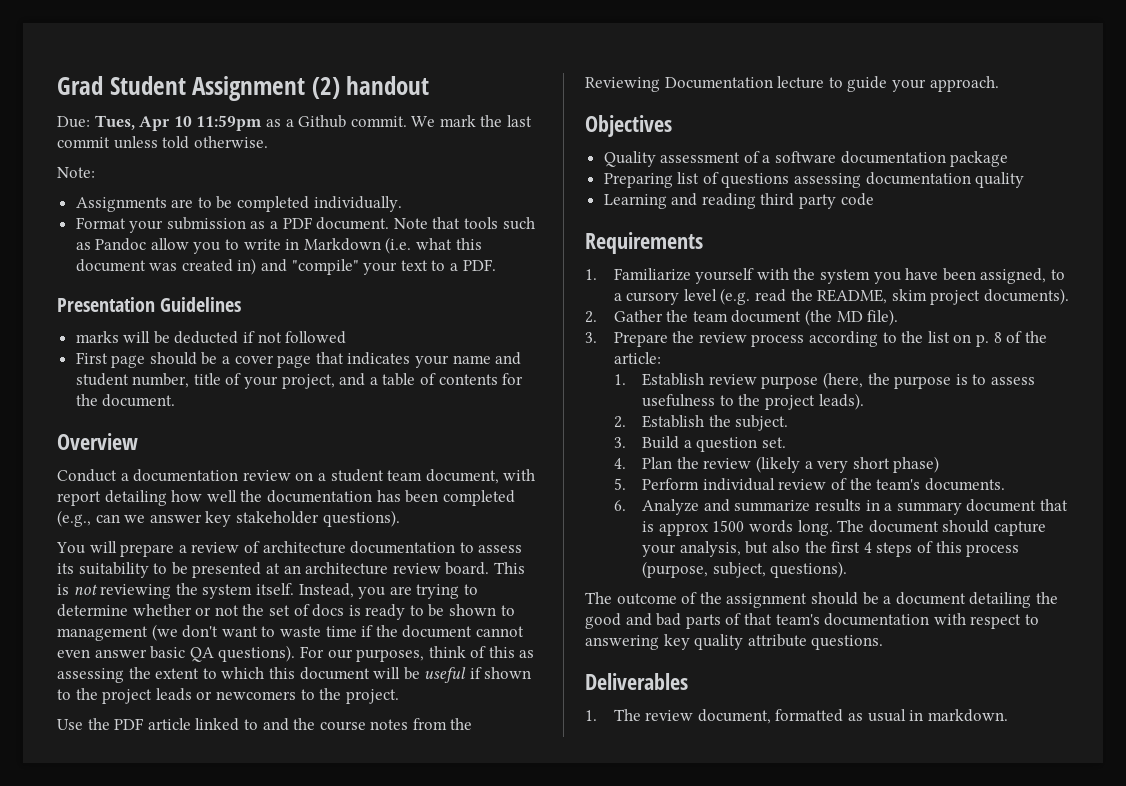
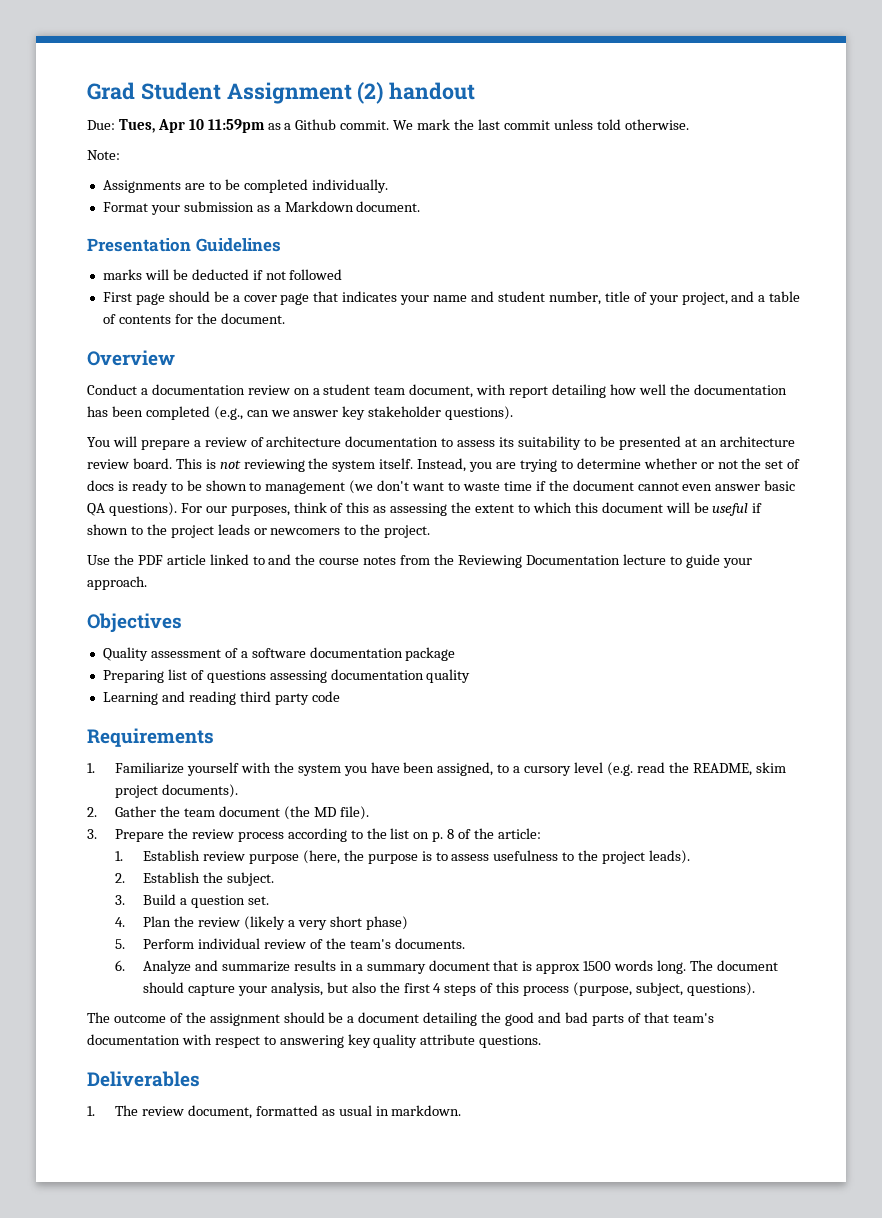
[282,217,535,230] [75,237,482,254] [75,258,496,275] PDF document. Note that tools such as Pandoc allow you to write in Markdown (i.e. what this document was created in) and "compile" your text to a PDF. -> [284,201,421,212] Markdown document.

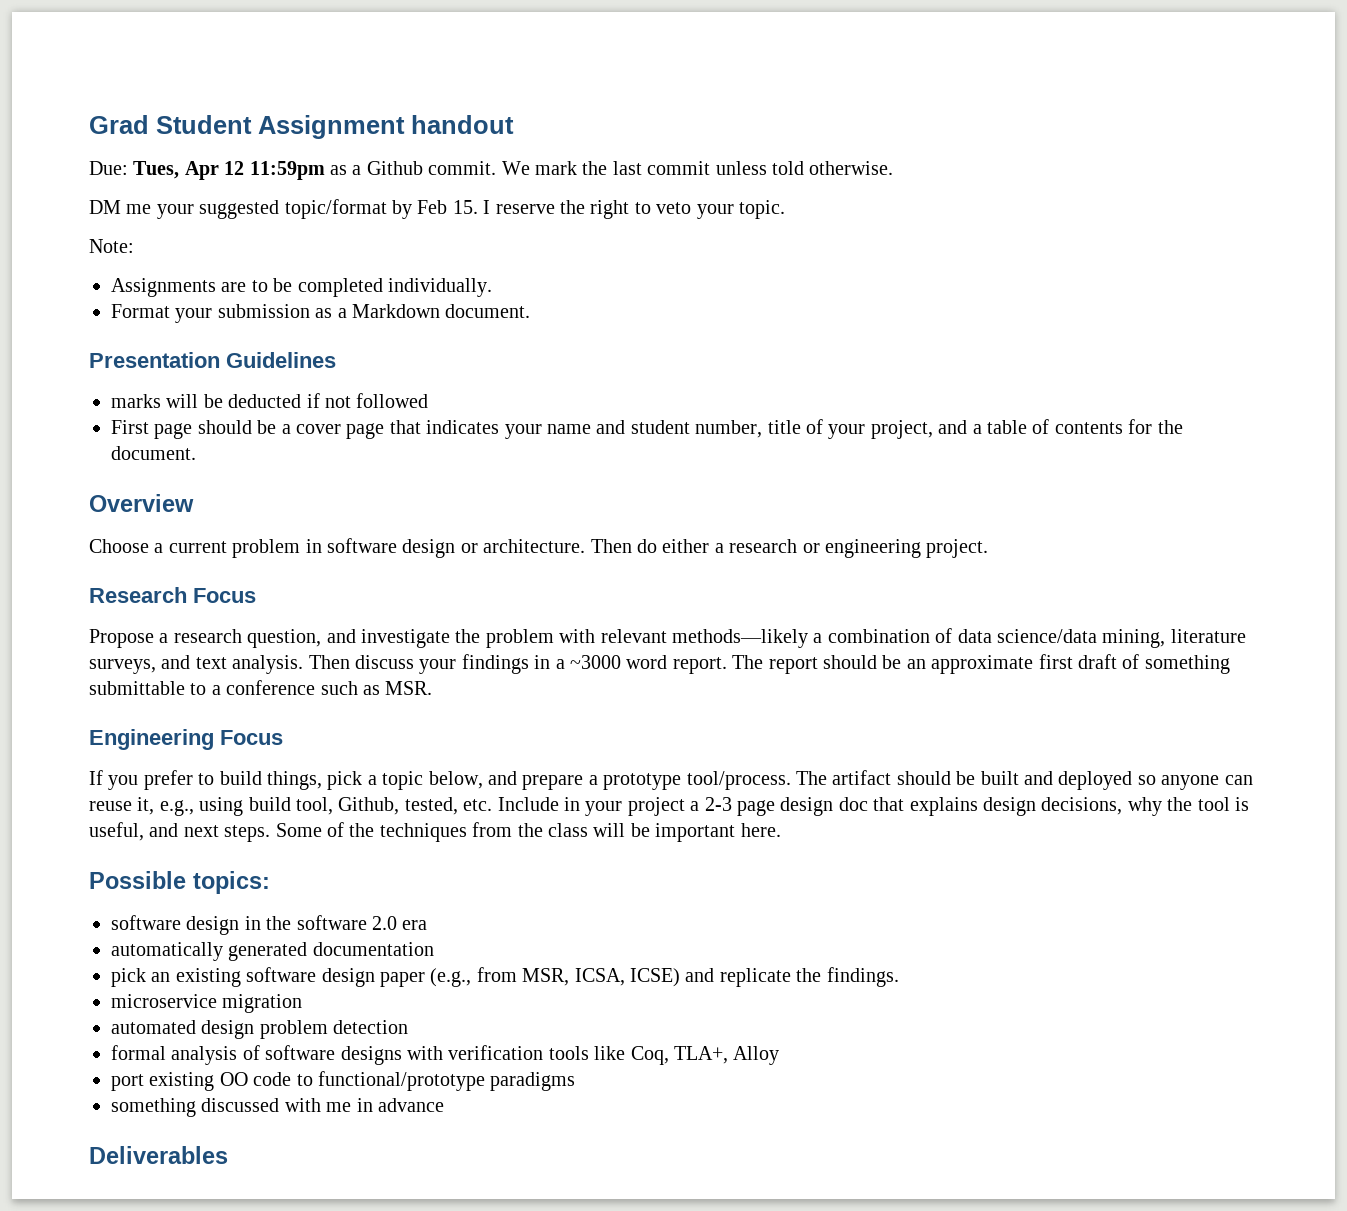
[357,82,384,104] (2) -> (405, 127) none
[188,119,204,130] 10 -> [224,161,245,175] 12
(689, 124) none -> [89,199,785,219] // DM me your suggested topic/format by Feb 15. I reserve the right to veto your topic.
[87,384,787,398] [87,406,514,420] [87,436,795,450] [87,458,801,472] [87,480,796,494] [87,502,763,516] [87,524,431,538] [87,554,752,568] [87,576,147,590] [87,613,182,633] [102,647,456,661] [102,669,471,683] [102,691,340,705] [87,728,214,747] [87,762,786,776] [115,784,238,798] [87,806,369,820] [87,828,541,842] [115,850,691,864] [115,872,274,886] [115,894,269,908] [115,916,408,930] [115,938,465,949] [115,960,778,974] [143,982,755,996] [87,1012,714,1026] [87,1034,542,1048] [87,1071,200,1087] [87,1105,462,1119] Conduct a documentation review on a student team document, with report detailing how well the documentation has been completed (e.g., can we answer key stakeholder questions). // You will prepare a review of architecture documentation to assess its suitability to be presented at an architecture review board. This is not reviewing the system itself. Instead, you are trying to determine whether or not the set of docs is ready to be shown to management (we don't want to waste time if the document cannot even answer basic QA questions). For our purposes, think of this as assessing the extent to which this document will be useful if shown to the project leads or newcomers to the project. // Use the PDF article linked to and the course notes from the Reviewing Documentation lecture to guide your approach. // Objectives // Quality assessment of a software documentation package // Preparing list of questions assessing documentation quality // Learning and reading third party code // Requirements // 1. Familiarize yourself with the system you have been assigned, to a cursory level (e.g. read the README, skim project documents). // 2. Gather the team document (the MD file). // 3. Prepare the review process according to the list on p. 8 of the article: // 1. Establish review purpose (here, the purpose is to assess usefulness to the project leads). // 2. Establish the subject. // 3. Build a question set. // 4. Plan the review (likely a very short phase) // 5. Perform individual review of the team's documents. // 6. Analyze and summarize results in a summary document that is approx 1500 words long. The document should capture your analysis, but also the first 4 steps of this process (purpose, subject, questions). // The outcome of the assignment should be a document detailing the good and bad parts of that team's documentation with respect to answering key quality attribute questions. // Deliverables // 1. The review document, formatted as usual in markdown. -> [89,538,989,558] [89,587,256,603] [89,628,1246,648] [89,654,1230,674] [89,680,433,695] [89,729,283,750] [89,770,1253,790] [89,797,1249,816] [89,822,781,842] [89,871,270,894] [111,915,428,935] [111,942,434,961] [111,967,899,987] [111,994,303,1013] [111,1020,409,1039] [111,1045,780,1065] [111,1071,576,1091] [111,1098,444,1117] [89,1146,228,1164] Choose a current problem in software design or architecture. Then do either a research or engineering project. // Research Focus // Propose a research question, and investigate the problem with relevant methods—likely a combination of data science/data mining, literature surveys, and text analysis. Then discuss your findings in a ~3000 word report. The report should be an approximate first draft of something submittable to a conference such as MSR. // Engineering Focus // If you prefer to build things, pick a topic below, and prepare a prototype tool/process. The artifact should be built and deployed so anyone can reuse it, e.g., using build tool, Github, tested, etc. Include in your project a 2-3 page design doc that explains design decisions, why the tool is useful, and next steps. Some of the techniques from the class will be important here. // Possible topics: // software design in the software 2.0 era // automatically generated documentation // pick an existing software design paper (e.g., from MSR, ICSA, ICSE) and replicate the findings. // microservice migration // automated design problem detection // formal analysis of software designs with verification tools like Coq, TLA+, Alloy // port existing OO code to functional/prototype paradigms // something discussed with me in advance // Deliverables

